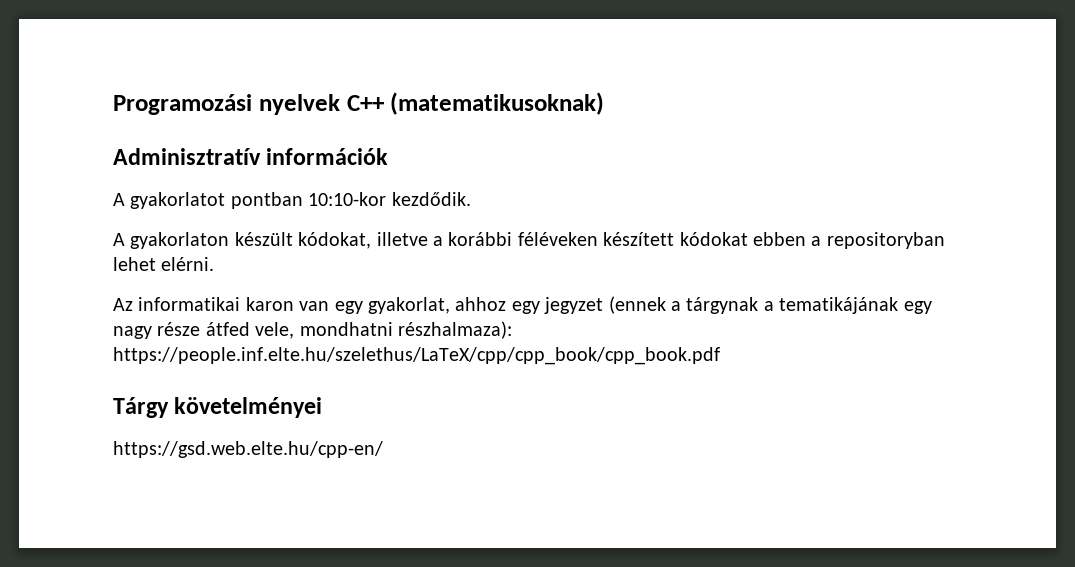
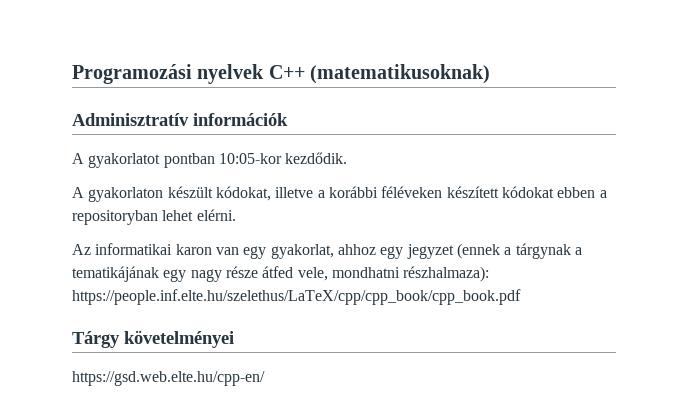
[308,192,387,206] 10:10-kor -> [218,153,282,164] 10:05-kor

